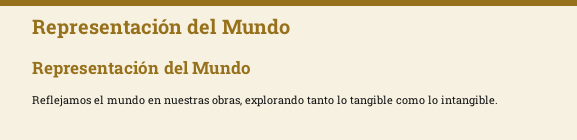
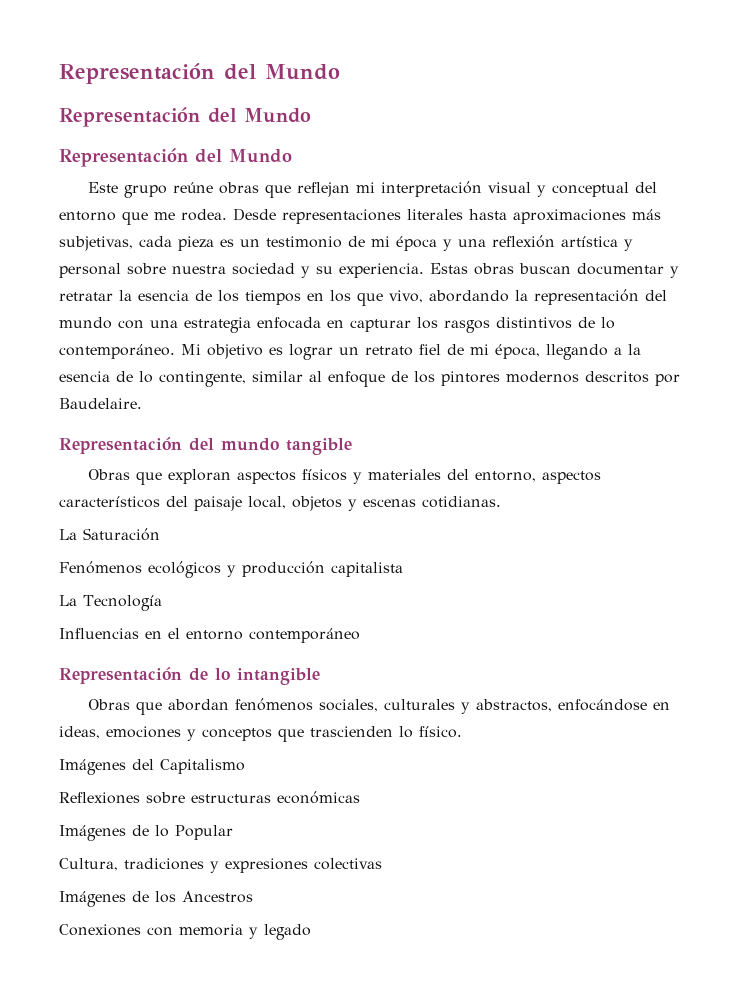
[32,18,290,39] [32,61,252,78] [32,95,498,107] Representación del Mundo // Representación del Mundo // Reflejamos el mundo en nuestras obras, explorando tanto lo tangible como lo intangible. -> [59,63,340,84] [59,107,311,127] [59,148,292,167] [87,181,657,198] [59,208,661,225] [59,235,633,251] [59,263,679,278] [59,289,667,306] [59,317,615,333] [59,344,641,360] [59,371,680,387] [59,398,142,409] [59,437,352,455] [87,469,601,485] [59,496,501,511] [59,528,160,541] [59,561,403,578] [59,595,162,611] [59,628,360,643] [59,667,320,685] [87,698,670,715] [59,726,462,742] [59,759,245,775] [59,791,360,804] [59,825,233,841] [59,858,382,873] [59,891,253,907] [59,924,311,940] Representación del Mundo // Representación del Mundo // Representación del Mundo // Este grupo reúne obras que reflejan mi interpretación visual y conceptual del entorno que me rodea. Desde representaciones literales hasta aproximaciones más subjetivas, cada pieza es un testimonio de mi época y una reflexión artística y personal sobre nuestra sociedad y su experiencia. Estas obras buscan documentar y retratar la esencia de los tiempos en los que vivo, abordando la representación del mundo con una estrategia enfocada en capturar los rasgos distintivos de lo contemporáneo. Mi objetivo es lograr un retrato fiel de mi época, llegando a la esencia de lo contingente, similar al enfoque de los pintores modernos descritos por Baudelaire. // Representación del mundo tangible // Obras que exploran aspectos físicos y materiales del entorno, aspectos característicos del paisaje local, objetos y escenas cotidianas. // La Saturación // Fenómenos ecológicos y producción capitalista // La Tecnología // Influencias en el entorno contemporáneo // Representación de lo intangible // Obras que abordan fenómenos sociales, culturales y abstractos, enfocándose en ideas, emociones y conceptos que trascienden lo físico. // Imágenes del Capitalismo // Reflexiones sobre estructuras económicas // Imágenes de lo Popular // Cultura, tradiciones y expresiones colectivas // Imágenes de los Ancestros // Conexiones con memoria y legado

